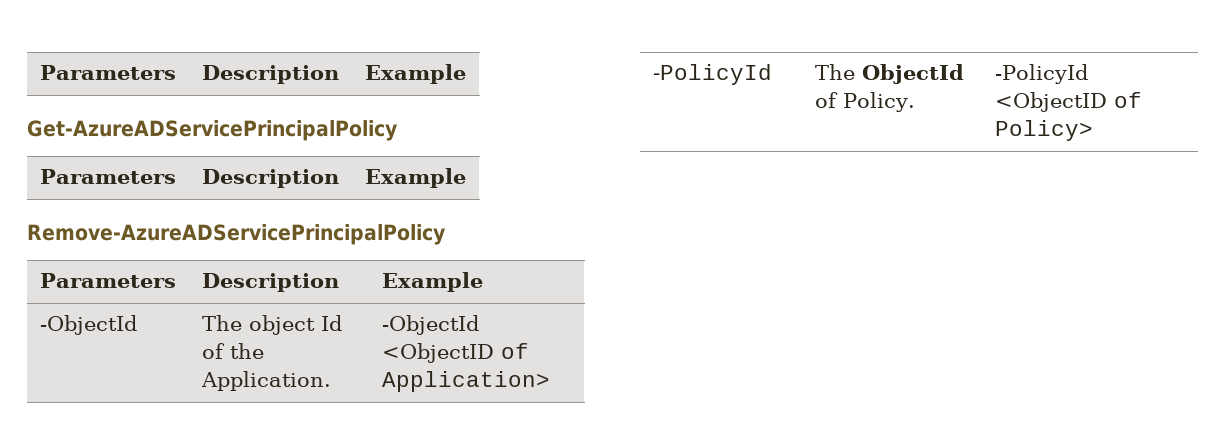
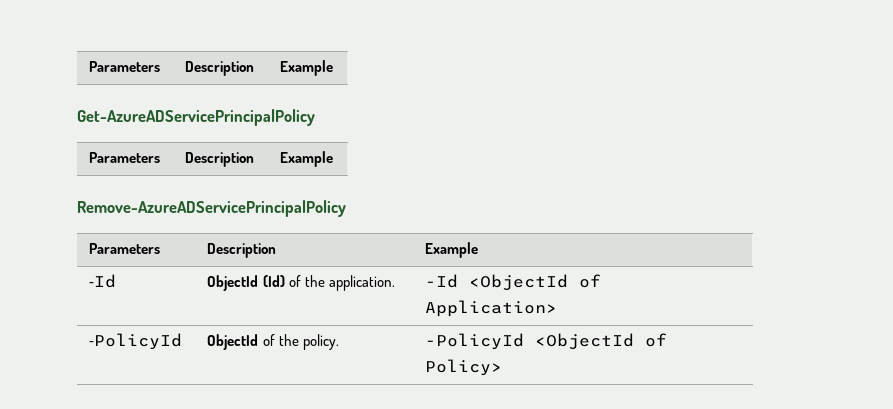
[39,315,137,335] [201,315,342,335] [201,343,264,359] [200,371,331,391] [381,315,479,335] [381,343,494,363] -ObjectId | The object Id of the Application. | -ObjectId <ObjectID -> [89,274,117,288] [207,275,395,291] [425,274,569,291] ‑Id | ObjectId (Id) of the application. | -Id <ObjectId
[814,64,855,80] The -> (183, 341) none
[842,92,915,112] [994,64,1088,84] [994,92,1107,112] Policy. | -PolicyId <ObjectID -> [278,334,339,350] [425,333,635,350] the policy. | -PolicyId <ObjectId

